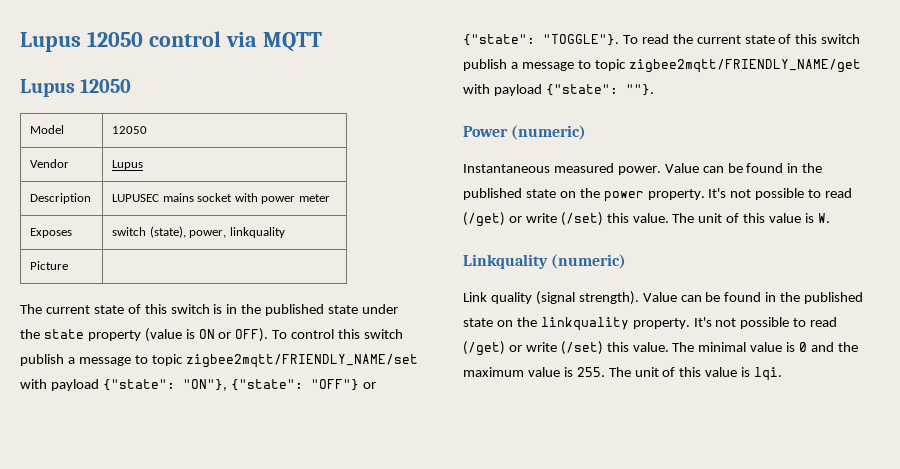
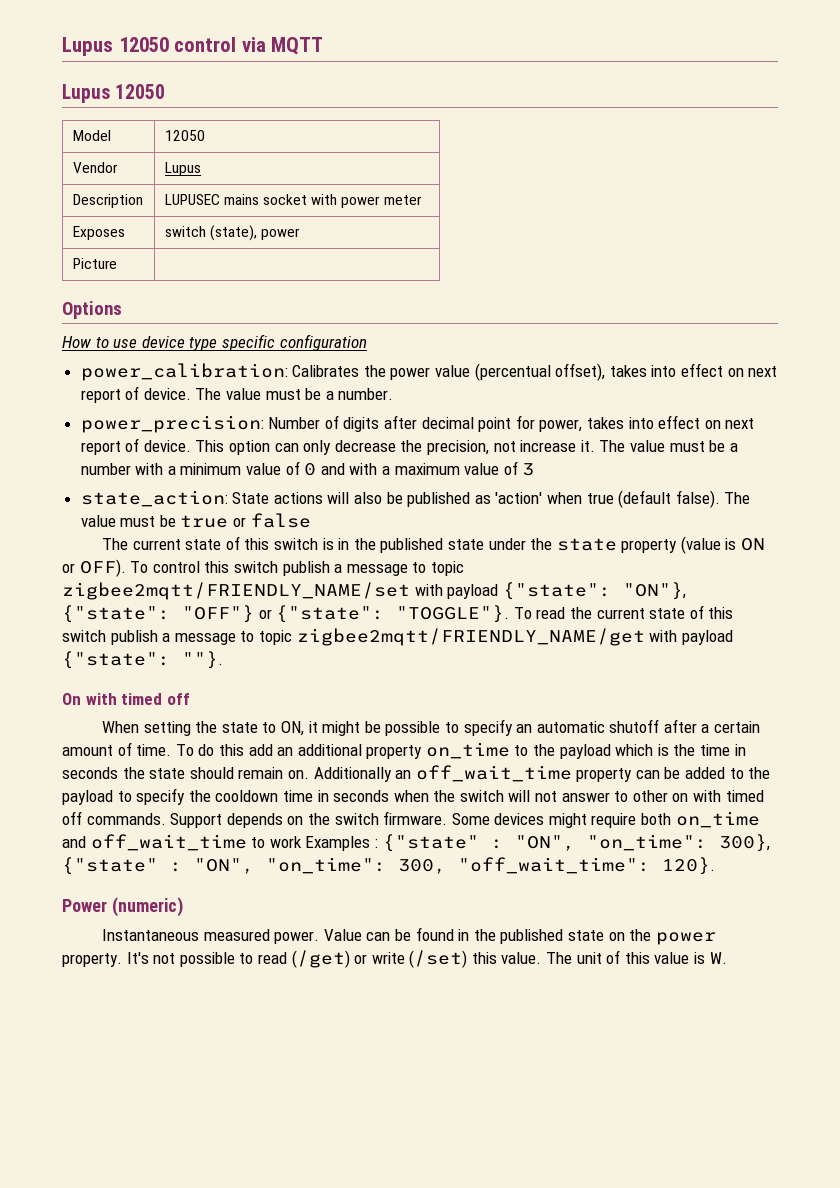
[189,227,285,238] power, linkquality -> [261,228,301,240] power
(69, 265) none -> [62,301,122,319] [62,334,367,351] [80,363,778,381] [80,386,394,403] [80,415,755,433] [80,438,738,455] [80,461,535,476] [80,490,751,508] [80,513,311,528] // Options // How to use device type specific configuration // power_calibration: Calibrates the power value (percentual offset), takes into effect on next report of device. The value must be a number. // power_precision: Number of digits after decimal point for power, takes into effect on next report of device. This option can only decrease the precision, not increase it. The value must be a number with a minimum value of 0 and with a maximum value of 3 // state_action: State actions will also be published as 'action' when true (default false). The value must be true or false
(654, 90) none -> [62,693,190,705] [102,719,761,736] [62,742,746,759] [62,765,771,782] [62,788,764,805] [62,811,760,828] [62,834,770,852] [62,857,715,875] // On with timed off // When setting the state to ON, it might be possible to specify an automatic shutoff after a certain amount of time. To do this add an additional property on_time to the payload which is the time in seconds the state should remain on. Additionally an off_wait_time property can be added to the payload to specify the cooldown time in seconds when the switch will not answer to other on with timed off commands. Support depends on the switch firmware. Some devices might require both on_time and off_wait_time to work Examples : {"state" : "ON", "on_time": 300}, {"state" : "ON", "on_time": 300, "off_wait_time": 120}.
[463,254,627,269] [463,291,864,305] [463,317,838,331] [463,341,858,356] [463,367,783,381] // Linkquality (numeric) // Link quality (signal strength). Value can be found in the published state on the linkquality property. It's not possible to read (/get) or write (/set) this value. The minimal value is 0 and the maximum value is 255. The unit of this value is lqi. -> (727, 958) none

